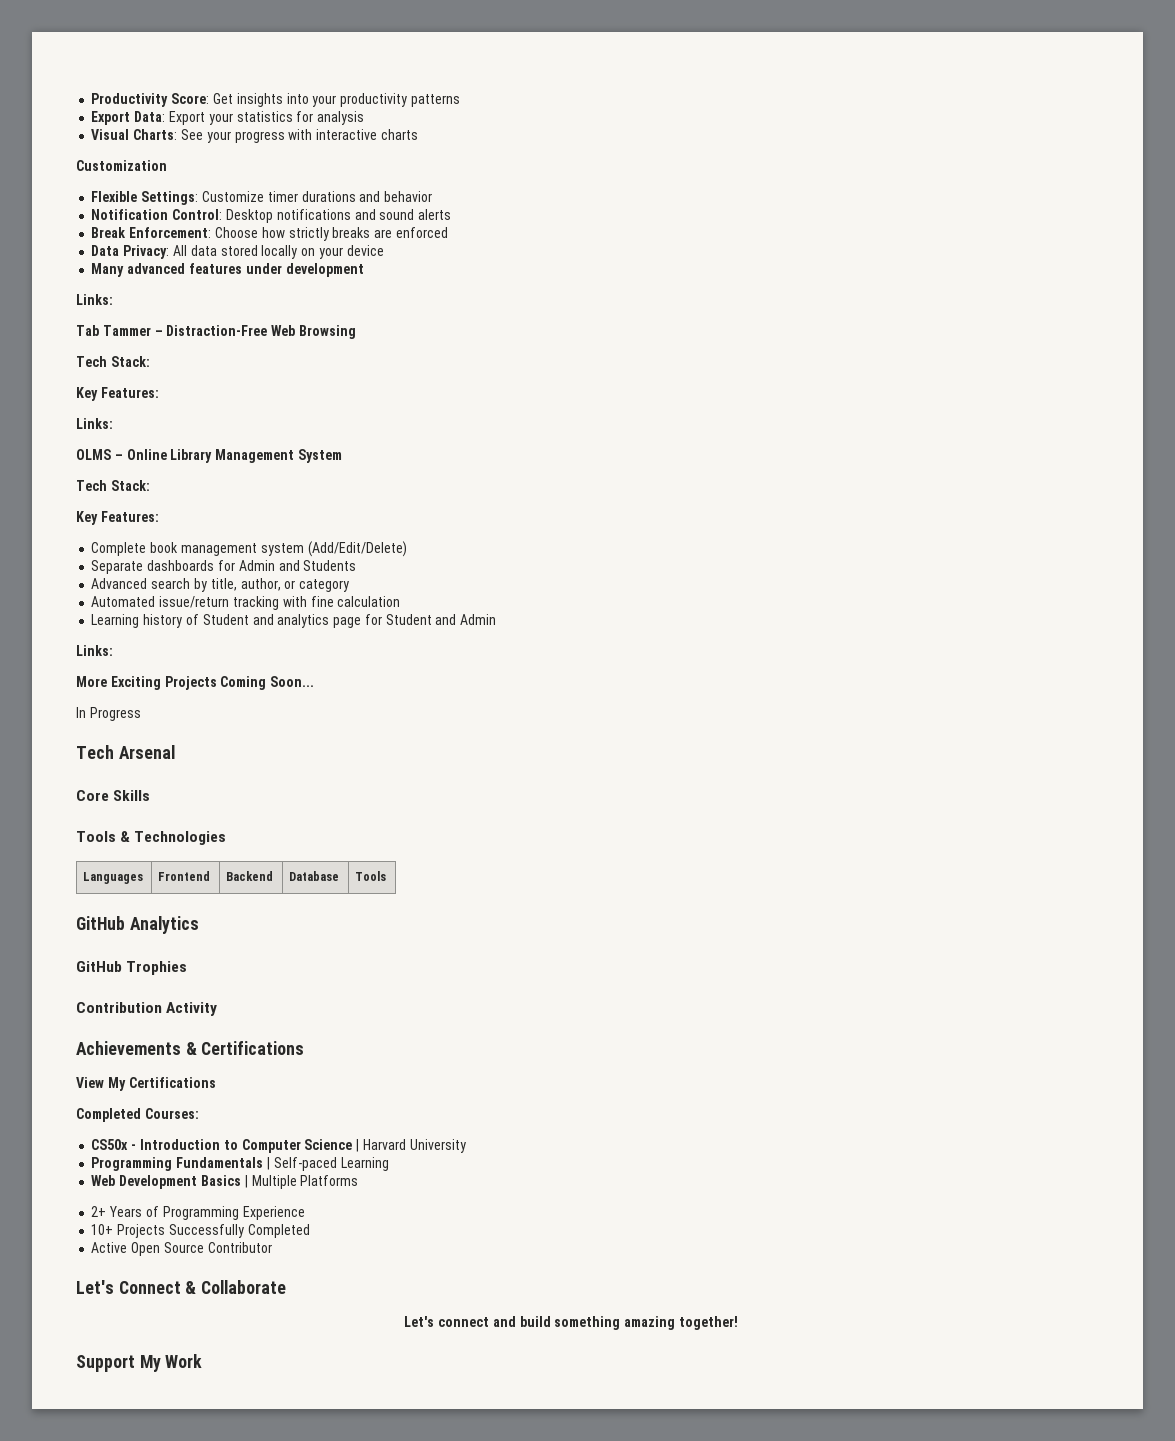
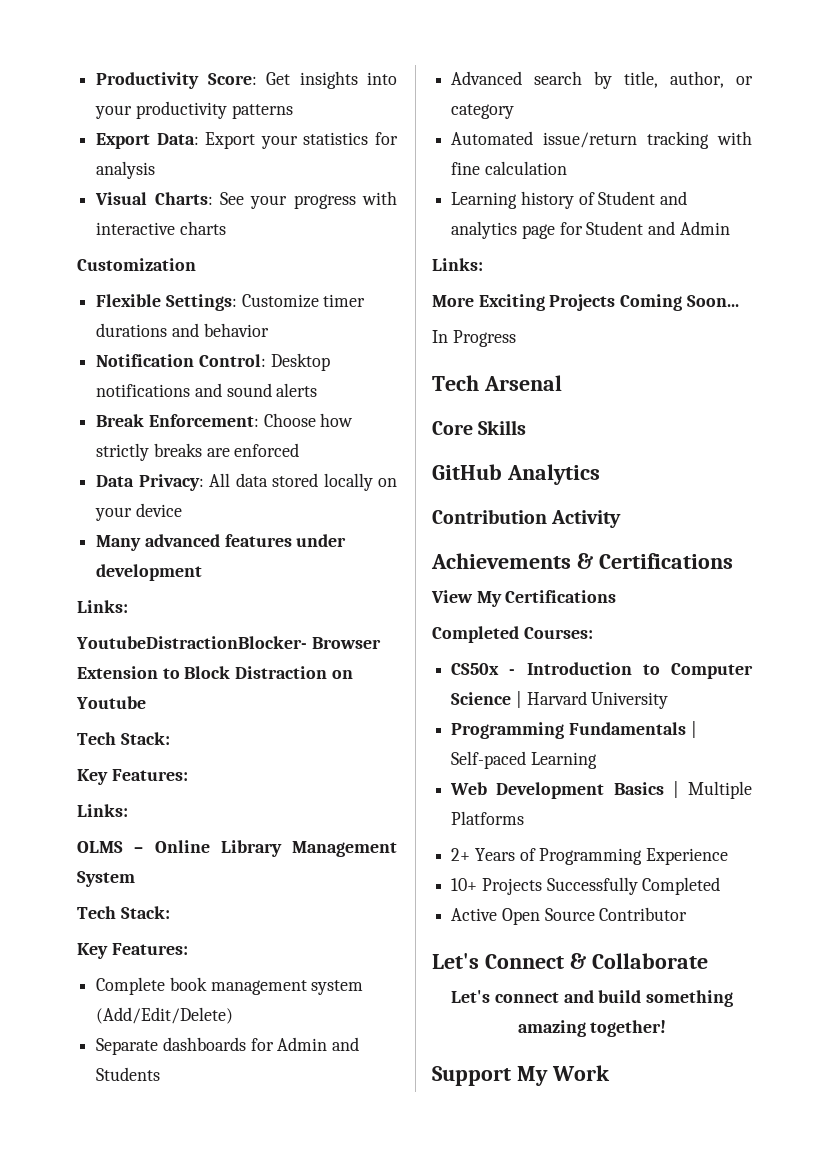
[76,325,356,339] Tab Tammer – Distraction-Free Web Browsing -> [76,636,381,649] [77,666,353,679] [76,696,146,709] YoutubeDistractionBlocker- Browser Extension to Block Distraction on Youtube
[76,831,227,845] [83,872,144,884] [158,871,211,881] [226,871,274,881] [289,871,340,881] [355,871,387,881] // Tools & Technologies // Languages | Frontend | Backend | Database | Tools -> (527, 427) none
[76,961,188,975] // GitHub Trophies -> (600, 474) none

